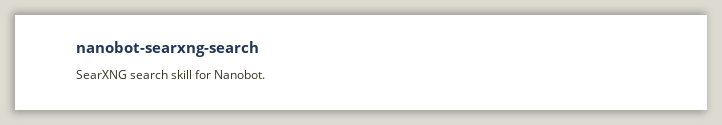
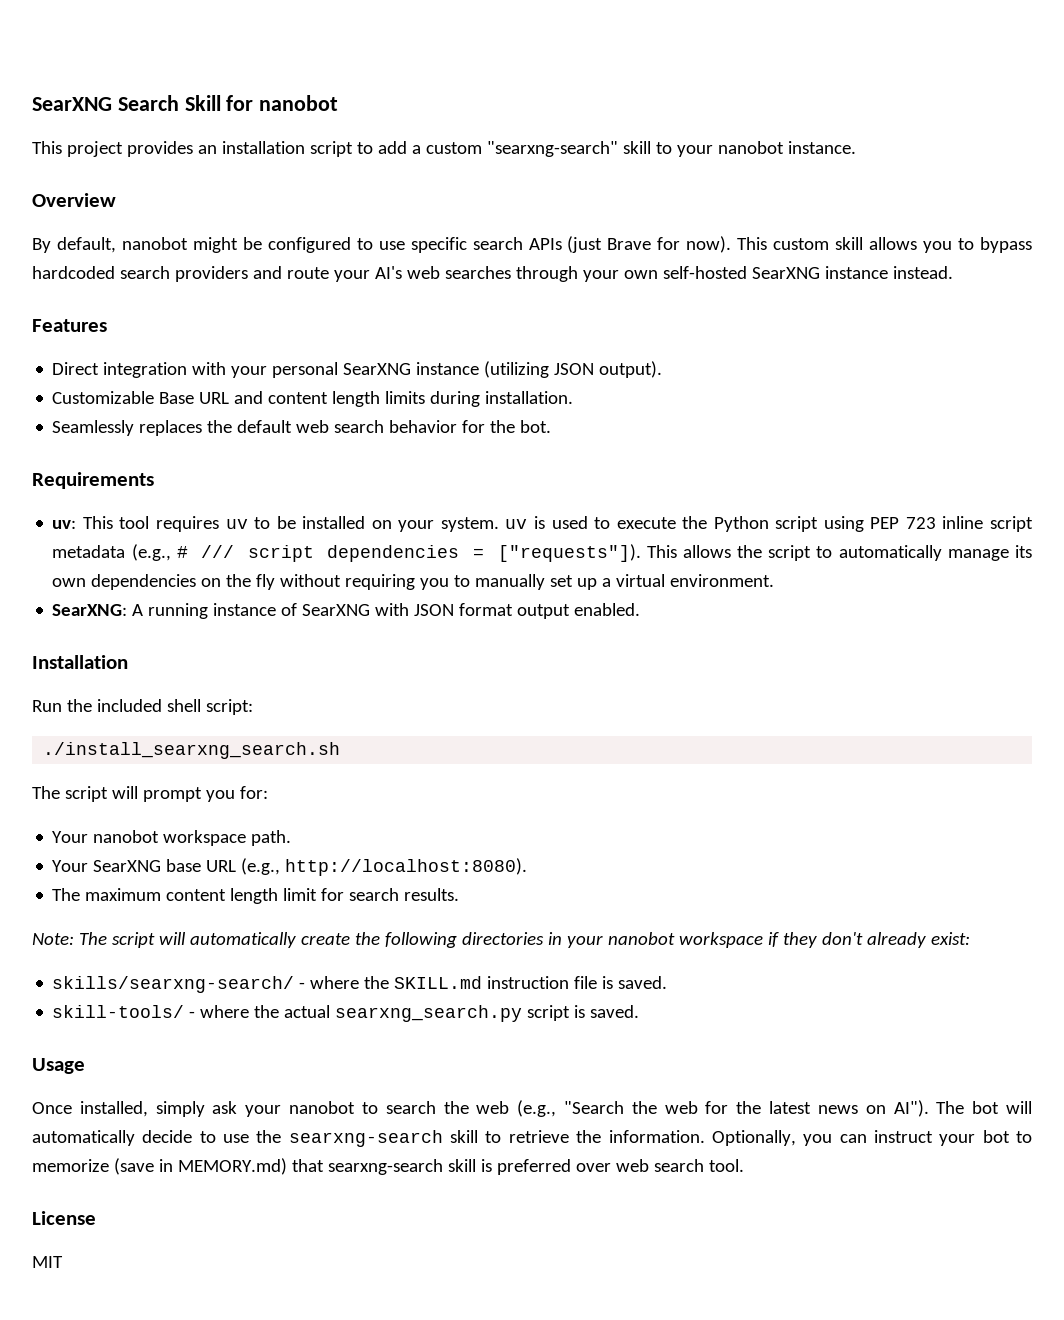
[76,41,259,57] [76,70,266,79] nanobot-searxng-search // SearXNG search skill for Nanobot. -> [32,95,339,111] [32,141,856,157] [32,193,116,207] [32,236,1033,253] [32,266,953,282] [32,319,107,332] [52,361,663,378] [52,391,574,407] [52,420,552,436] [32,472,154,489] [52,516,1033,532] [52,544,1032,562] [52,574,775,590] [52,603,641,619] [32,655,128,669] [32,699,253,715] [43,742,341,759] [32,786,268,802] [52,830,292,846] [52,858,528,876] [52,888,460,904] [32,932,970,948] [52,976,668,993] [52,1005,640,1022] [32,1058,85,1074] [32,1100,1033,1117] [32,1130,1033,1147] [32,1158,744,1175] [32,1211,96,1225] [32,1256,63,1268] SearXNG Search Skill for nanobot // This project provides an installation script to add a custom "searxng-search" skill to your nanobot instance. // Overview // By default, nanobot might be configured to use specific search APIs (just Brave for now). This custom skill allows you to bypass hardcoded search providers and route your AI's web searches through your own self-hosted SearXNG instance instead. // Features // Direct integration with your personal SearXNG instance (utilizing JSON output). // Customizable Base URL and content length limits during installation. // Seamlessly replaces the default web search behavior for the bot. // Requirements // uv: This tool requires uv to be installed on your system. uv is used to execute the Python script using PEP 723 inline script metadata (e.g., # /// script dependencies = ["requests"]). This allows the script to automatically manage its own dependencies on the fly without requiring you to manually set up a virtual environment. // SearXNG: A running instance of SearXNG with JSON format output enabled. // Installation // Run the included shell script: // ./install_searxng_search.sh // The script will prompt you for: // Your nanobot workspace path. // Your SearXNG base URL (e.g., http://localhost:8080). // The maximum content length limit for search results. // Note: The script will automatically create the following directories in your nanobot workspace if they don't already exist: // skills/searxng-search/ - where the SKILL.md instruction file is saved. // skill-tools/ - where the actual searxng_search.py script is saved. // Usage // Once installed, simply ask your nanobot to search the web (e.g., "Search the web for the latest news on AI"). The bot will automatically decide to use the searxng-search skill to retrieve the information. Optionally, you can instruct your bot to memorize (save in MEMORY.md) that searxng-search skill is preferred over web search tool. // License // MIT

